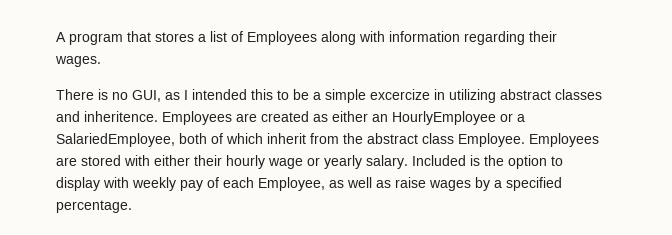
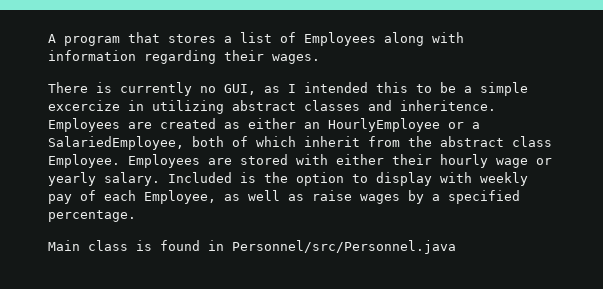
(108, 94) none -> [120,82,192,96] currently
(132, 206) none -> [48,240,456,254] // Main class is found in Personnel/src/Personnel.java

